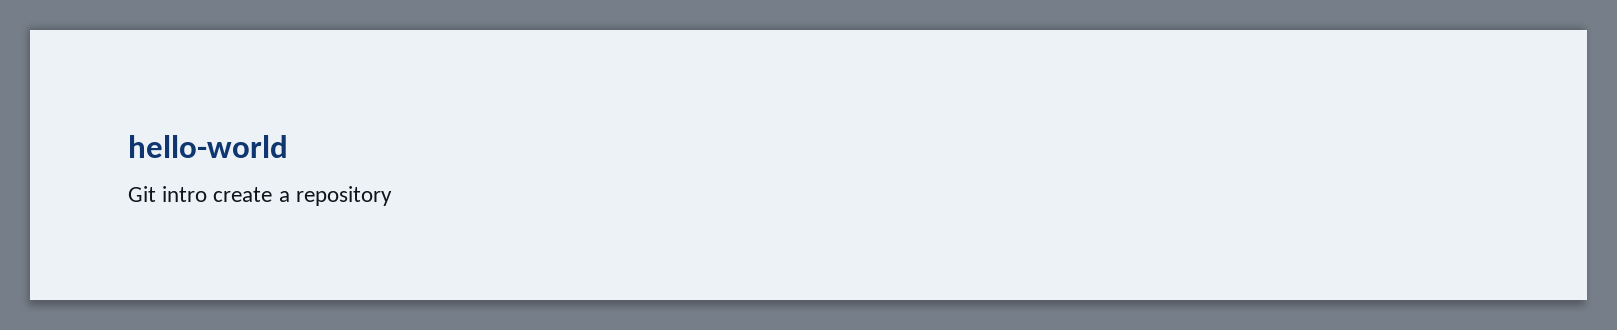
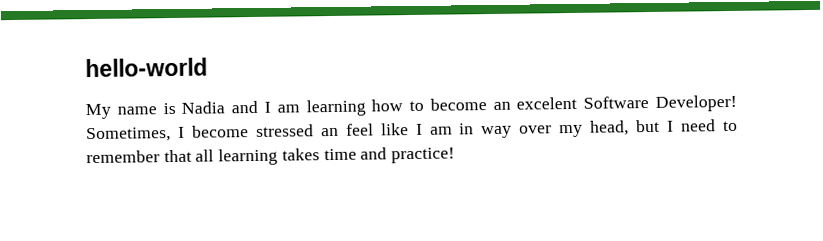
[128,186,392,206] Git intro create a repository -> [85,94,737,120] [86,119,739,143] [86,147,456,166] My name is Nadia and I am learning how to become an excelent Software Developer! Sometimes, I become stressed an feel like I am in way over my head, but I need to remember that all learning takes time and practice!

